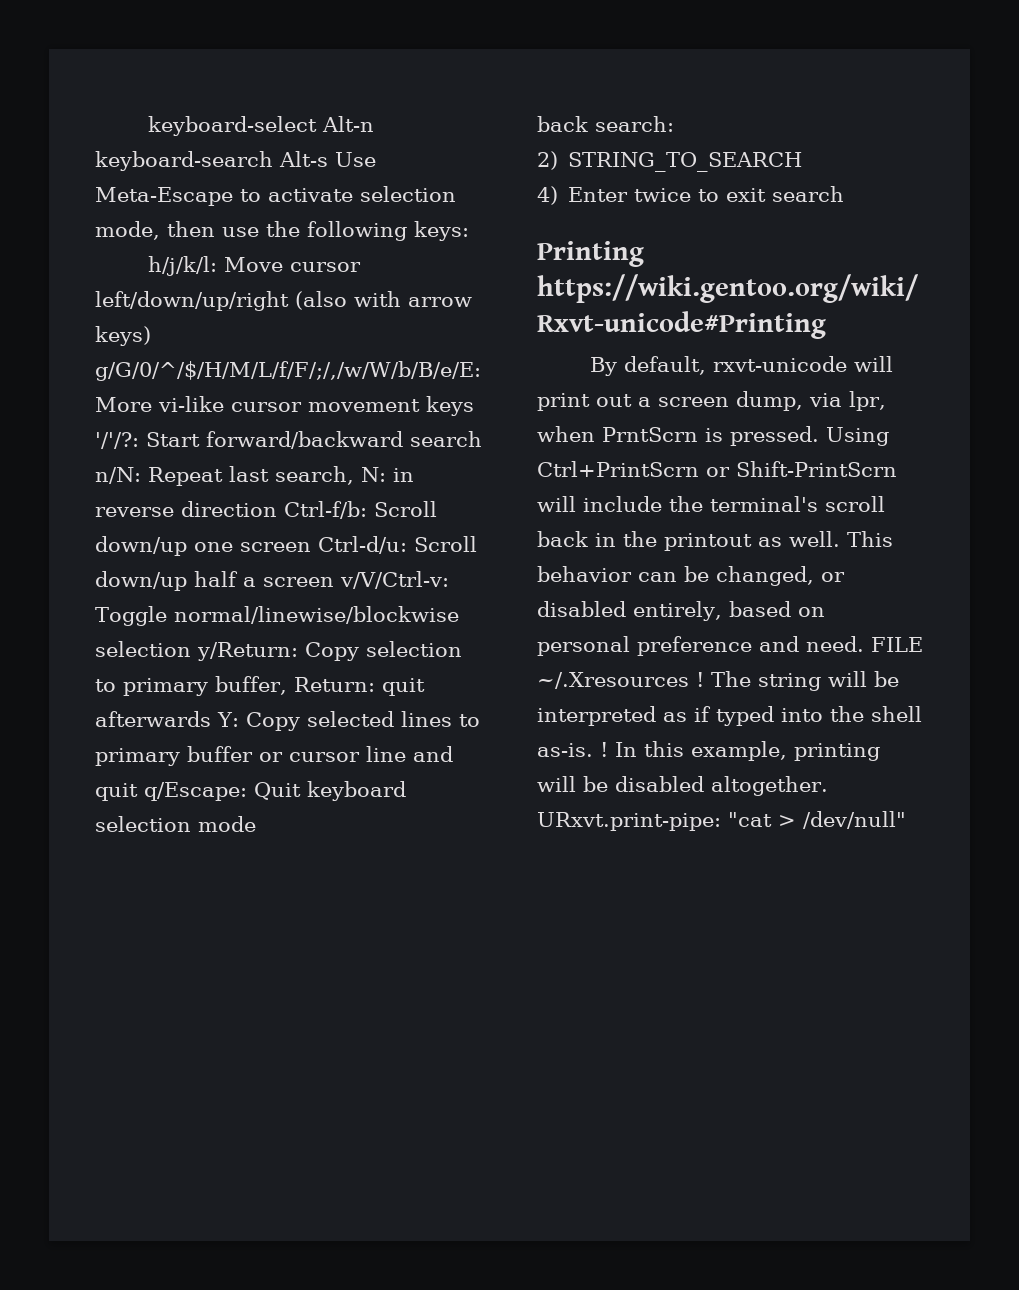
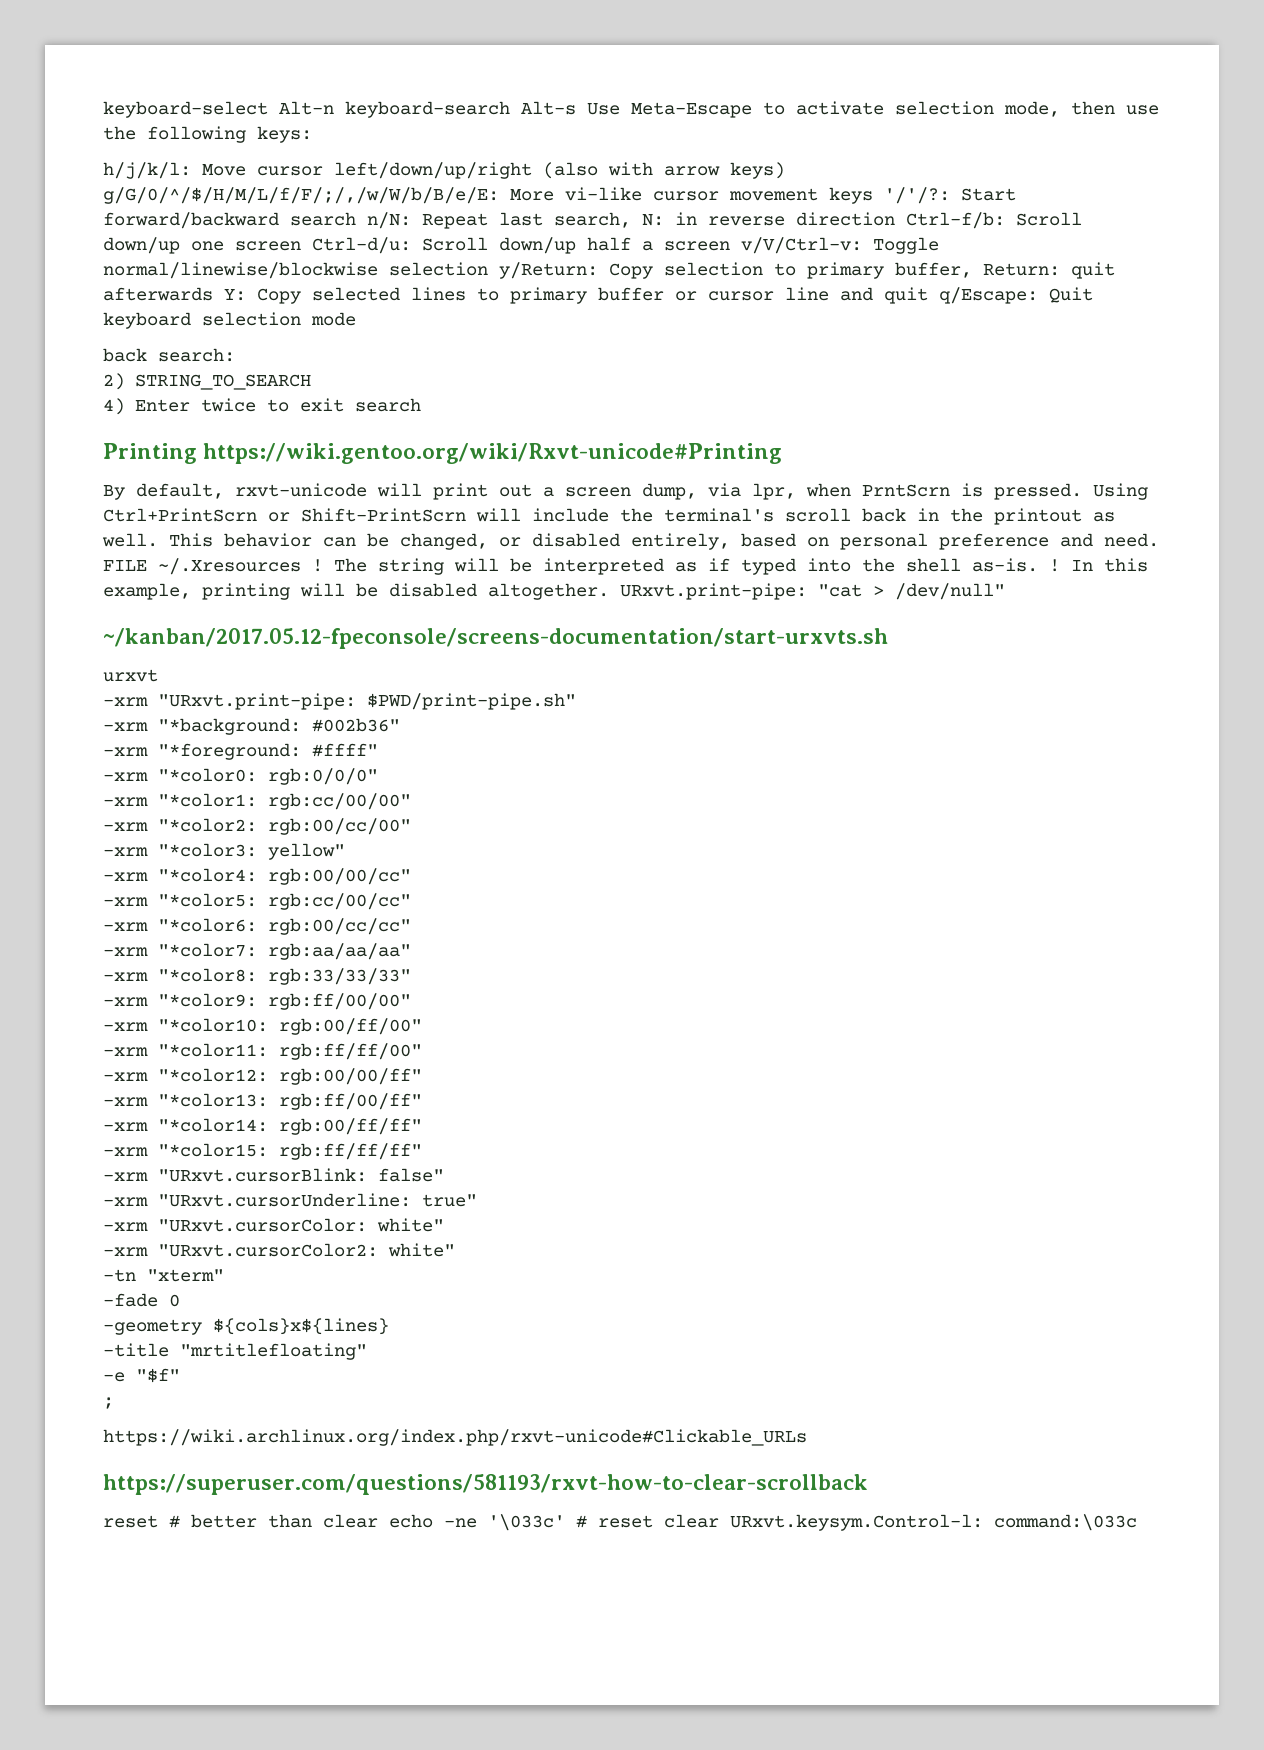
(906, 820) none -> [103,628,888,649] [103,669,158,682] [103,693,576,710] [103,718,400,735] [103,743,378,760] [103,768,378,785] [103,793,411,810] [103,818,411,835] [103,843,345,860] [103,868,411,885] [103,893,411,910] [103,918,411,935] [103,943,411,960] [103,968,411,985] [103,993,411,1010] [103,1018,422,1035] [103,1043,422,1060] [103,1068,422,1085] [103,1093,422,1110] [103,1118,422,1135] [103,1143,422,1160] [103,1168,444,1182] [103,1193,477,1207] [103,1218,444,1232] [103,1243,455,1257] [103,1269,224,1282] [103,1293,180,1307] [103,1318,389,1335] [103,1343,367,1360] [103,1368,180,1383] [103,1397,114,1409] [103,1429,807,1446] [103,1474,868,1495] [103,1514,1137,1531] // ~/kanban/2017.05.12-fpeconsole/screens-documentation/start-urxvts.sh // urxvt // -xrm "URxvt.print-pipe: $PWD/print-pipe.sh" // -xrm "*background: #002b36" // -xrm "*foreground: #ffff" // -xrm "*color0: rgb:0/0/0" // -xrm "*color1: rgb:cc/00/00" // -xrm "*color2: rgb:00/cc/00" // -xrm "*color3: yellow" // -xrm "*color4: rgb:00/00/cc" // -xrm "*color5: rgb:cc/00/cc" // -xrm "*color6: rgb:00/cc/cc" // -xrm "*color7: rgb:aa/aa/aa" // -xrm "*color8: rgb:33/33/33" // -xrm "*color9: rgb:ff/00/00" // -xrm "*color10: rgb:00/ff/00" // -xrm "*color11: rgb:ff/ff/00" // -xrm "*color12: rgb:00/00/ff" // -xrm "*color13: rgb:ff/00/ff" // -xrm "*color14: rgb:00/ff/ff" // -xrm "*color15: rgb:ff/ff/ff" // -xrm "URxvt.cursorBlink: false" // -xrm "URxvt.cursorUnderline: true" // -xrm "URxvt.cursorColor: white" // -xrm "URxvt.cursorColor2: white" // -tn "xterm" // -fade 0 // -geometry ${cols}x${lines} // -title "mrtitlefloating" // -e "$f" // ; // https://wiki.archlinux.org/index.php/rxvt-unicode#Clickable_URLs // https://superuser.com/questions/581193/rxvt-how-to-clear-scrollback // reset # better than clear echo -ne '\033c' # reset clear URxvt.keysym.Control-l: command:\033c

